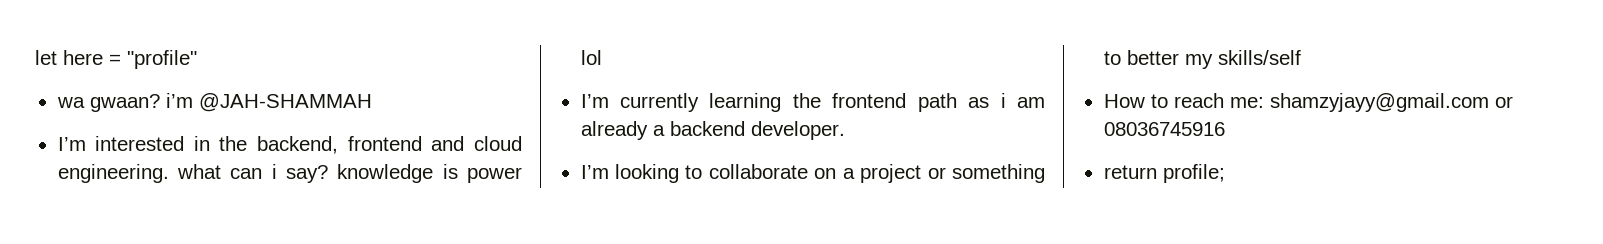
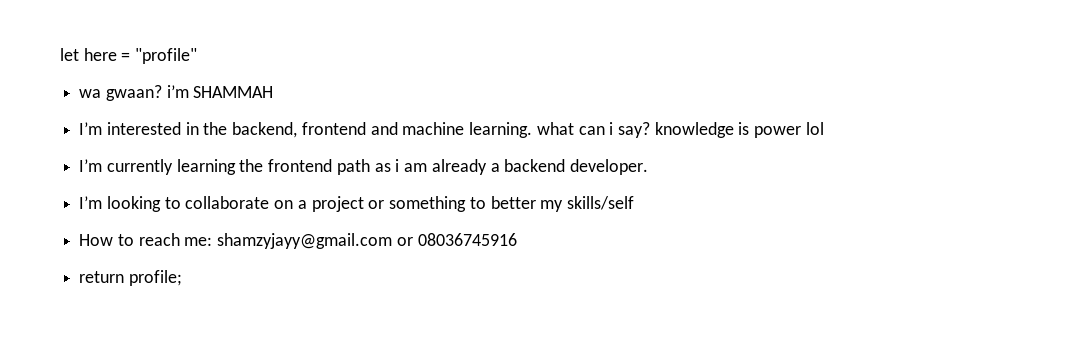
[198,93,372,112] @JAH-SHAMMAH -> [193,86,274,98] SHAMMAH
[474,136,522,151] [57,164,169,183] cloud engineering. -> [402,122,533,138] machine learning.

